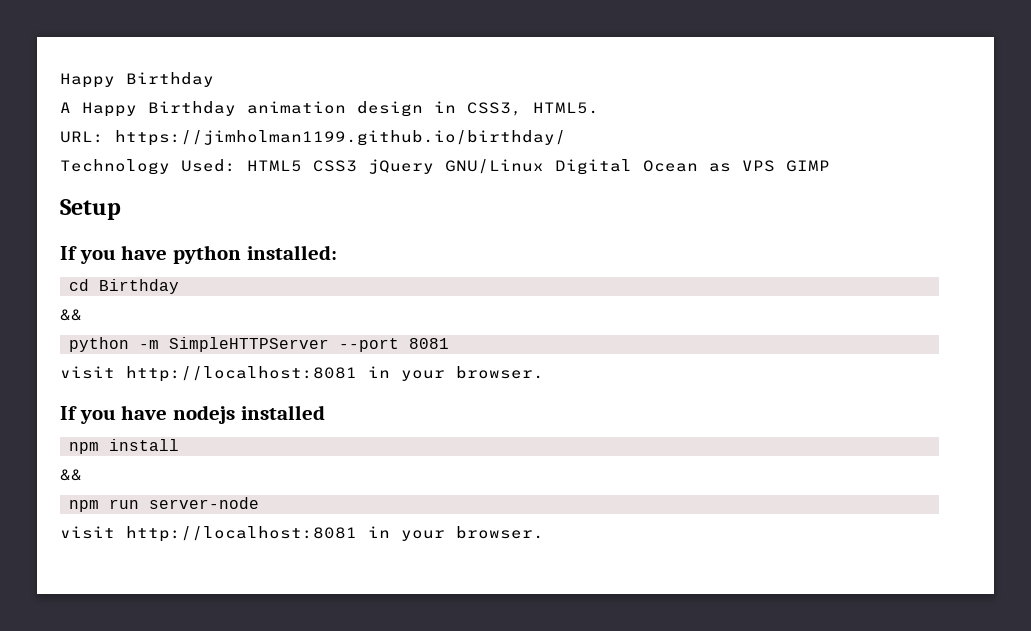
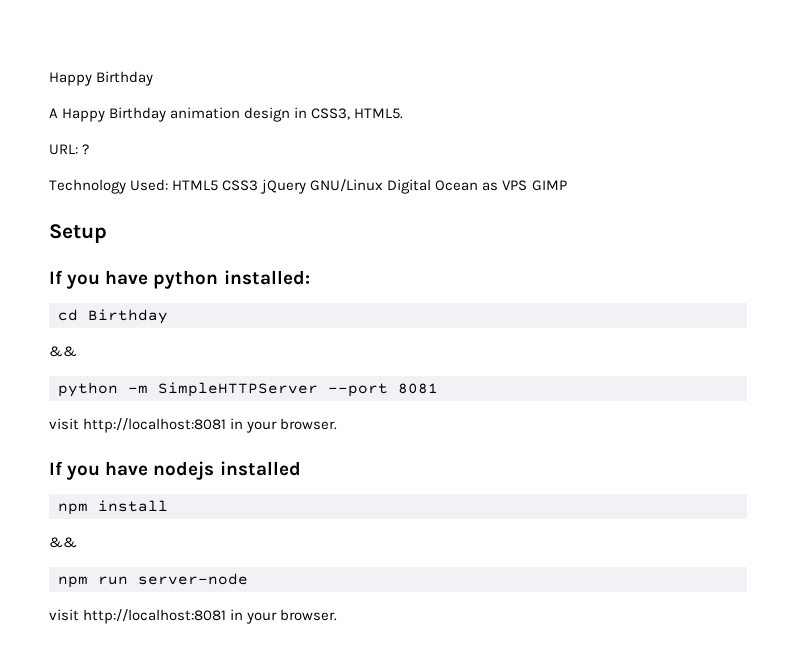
[115,130,566,146] https://jimholman1199.github.io/birthday/ -> [82,144,90,155] ?

